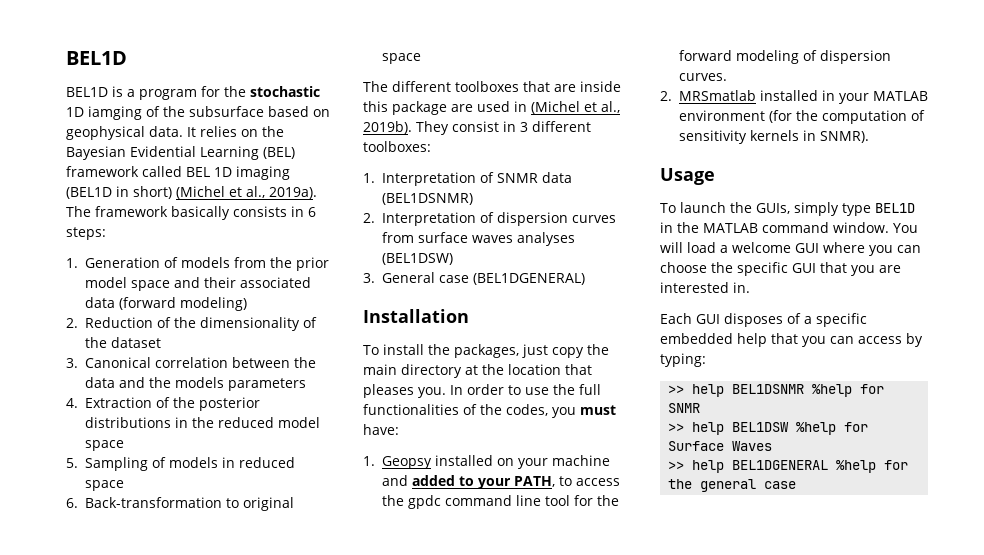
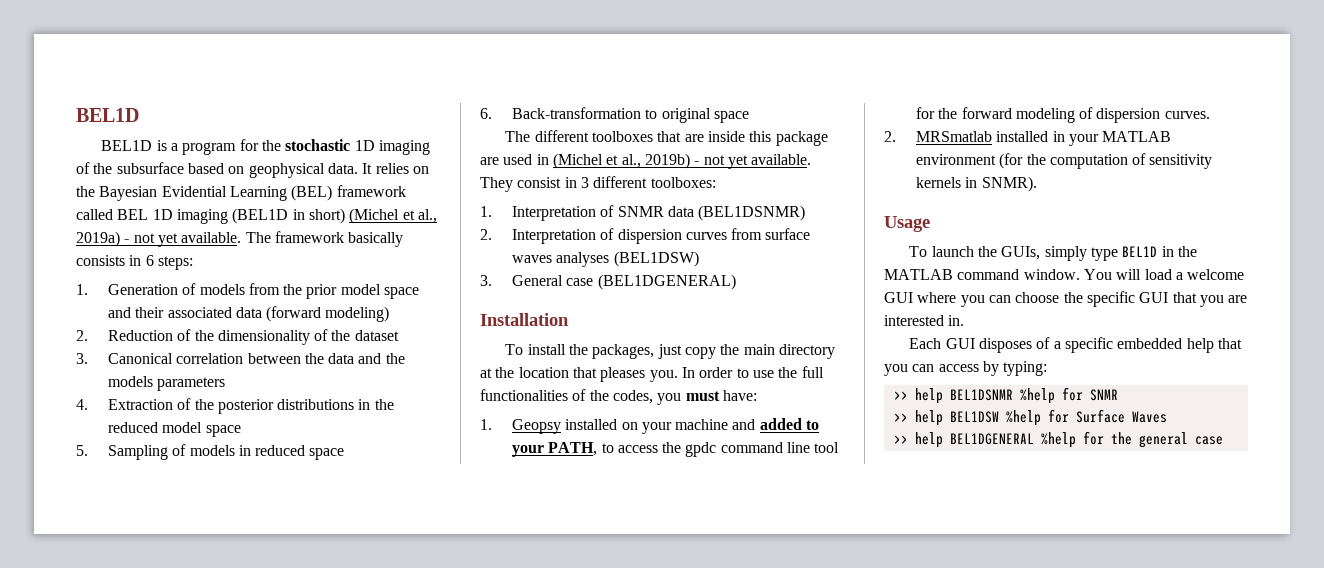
[88,106,142,120] iamging -> [378,140,430,155] imaging
[269,187,317,199] 2019a). -> [76,231,242,247] 2019a) - not yet available.
[363,121,412,134] 2019b). -> [644,153,812,169] 2019b) - not yet available.

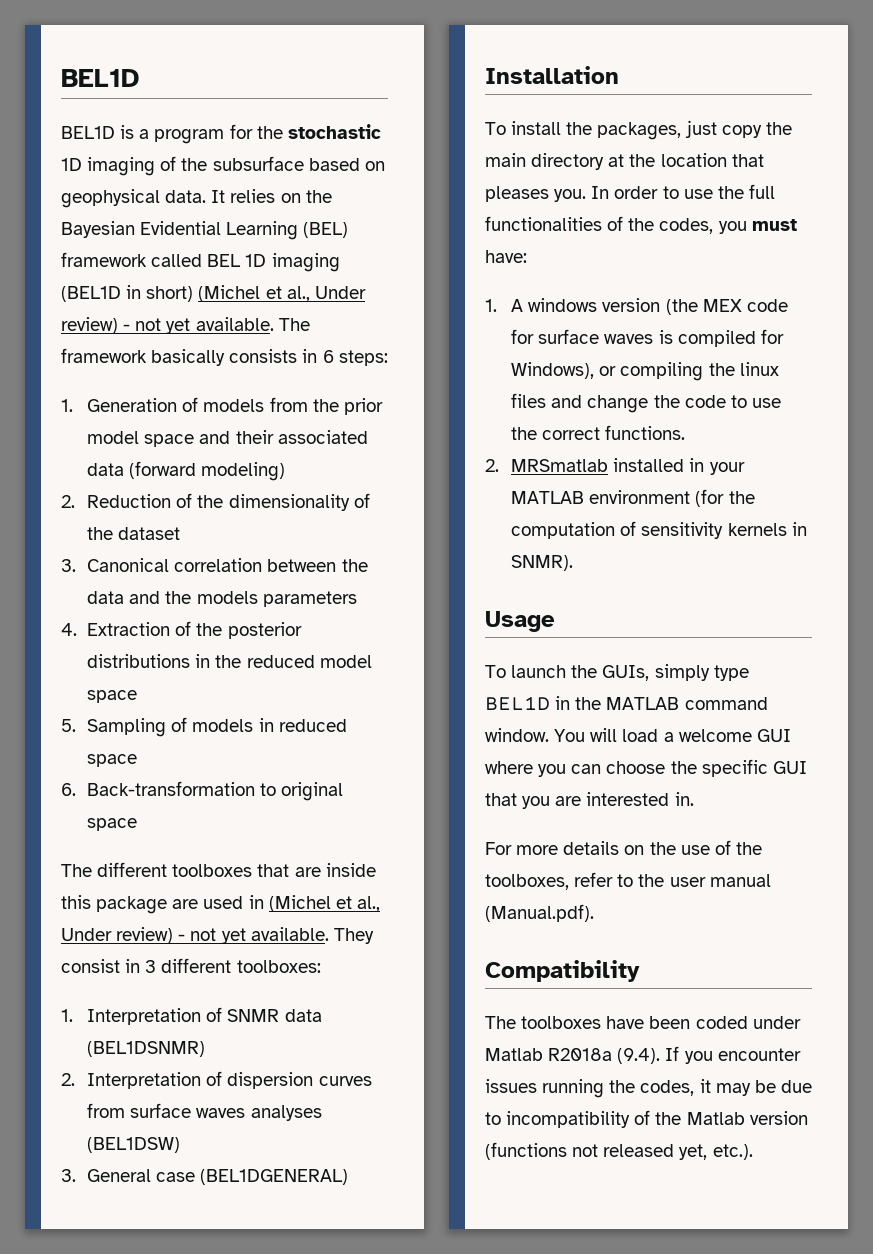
[76,231,120,247] 2019a) -> [314,286,366,299] [61,317,118,334] Under review)
[644,153,690,169] 2019b) -> [61,927,174,944] Under review)
[511,418,820,434] [511,442,840,457] [915,107,1210,123] Geopsy installed on your machine and added to your PATH, to access the gpdc command line tool for the forward modeling of dispersion curves. -> [511,298,788,315] [511,329,784,347] [511,362,779,381] [511,393,781,413] [511,425,686,440] A windows version (the MEX code for surface waves is compiled for Windows), or compiling the linux files and change the code to use the correct functions.
[909,337,1242,353] [884,361,1048,376] [893,387,1118,404] [893,409,1167,426] [893,431,1223,448] Each GUI disposes of a specific embedded help that you can access by typing: // >> help BEL1DSNMR %help for SNMR // >> help BEL1DSW %help for Surface Waves // >> help BEL1DGENERAL %help for the general case -> [485,840,762,855] [485,872,771,890] [485,904,594,922] [485,960,640,982] [485,1016,801,1029] [485,1046,801,1064] [485,1079,812,1098] [485,1110,808,1128] [485,1142,753,1160] For more details on the use of the toolboxes, refer to the user manual (Manual.pdf). // Compatibility // The toolboxes have been coded under Matlab R2018a (9.4). If you encounter issues running the codes, it may be due to incompatibility of the Matlab version (functions not released yet, etc.).

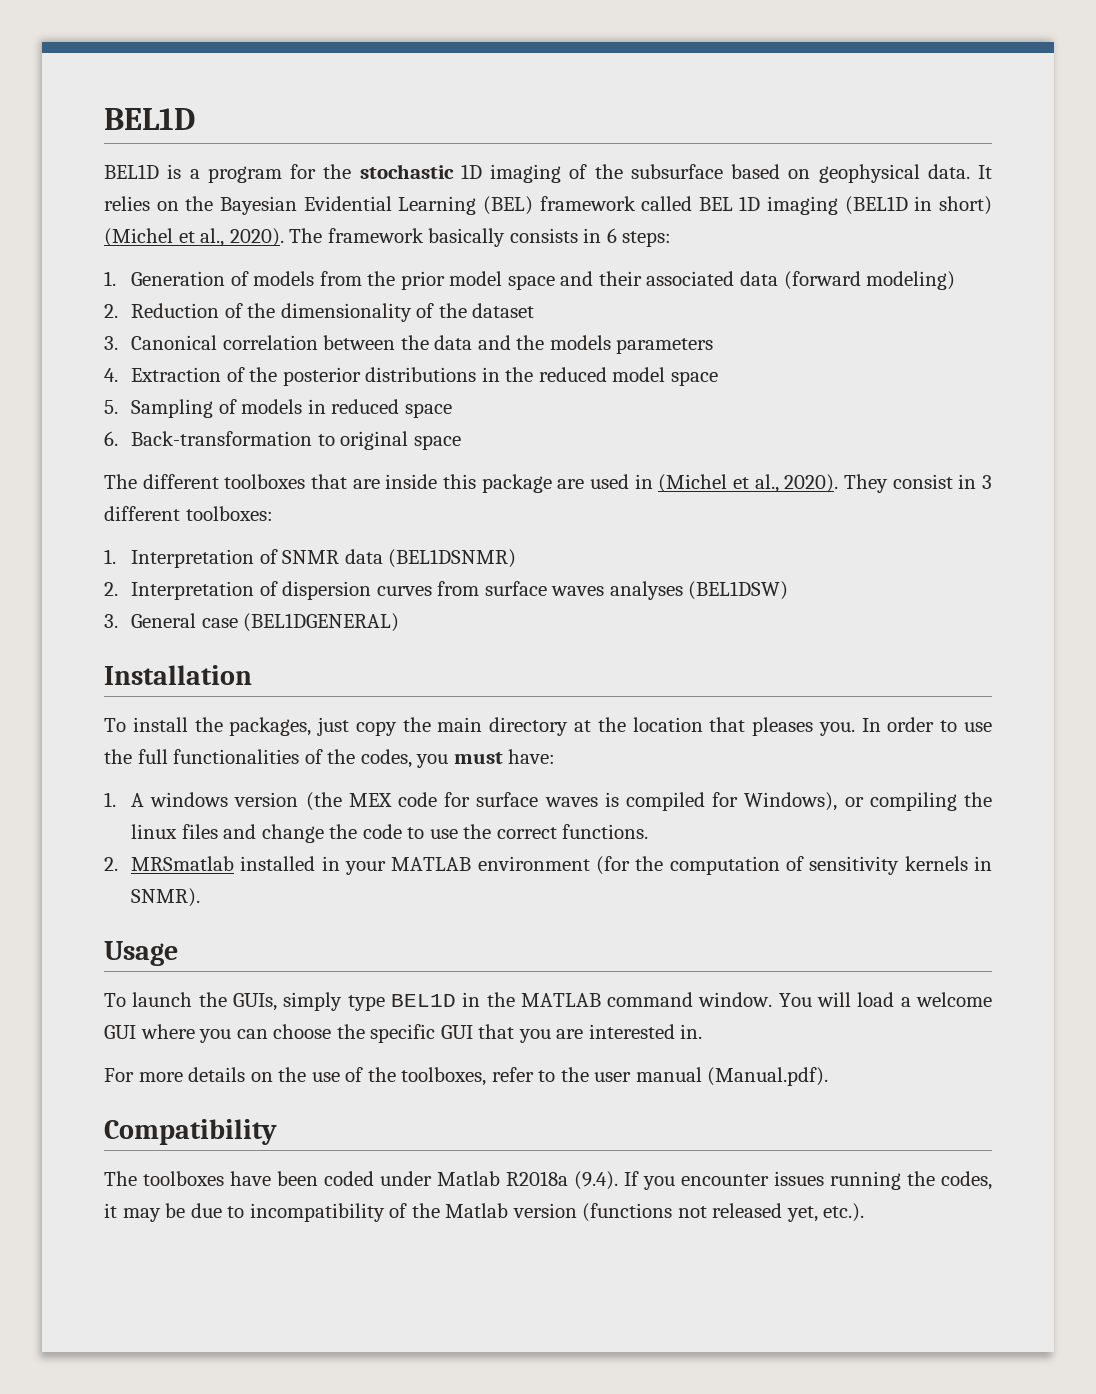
[314,286,366,299] [61,317,274,334] Under review) - not yet available. -> [229,228,284,247] 2020).
[61,927,329,944] Under review) - not yet available. -> [784,474,839,493] 2020).

